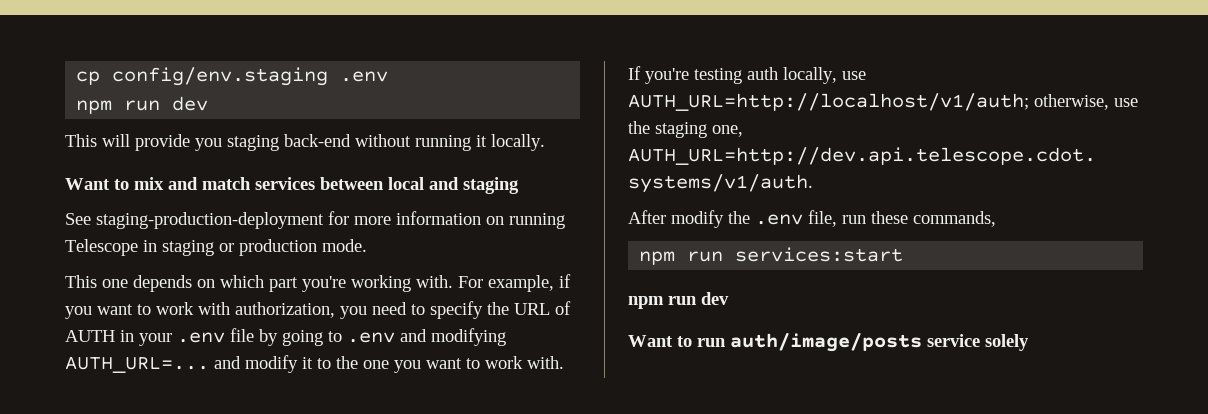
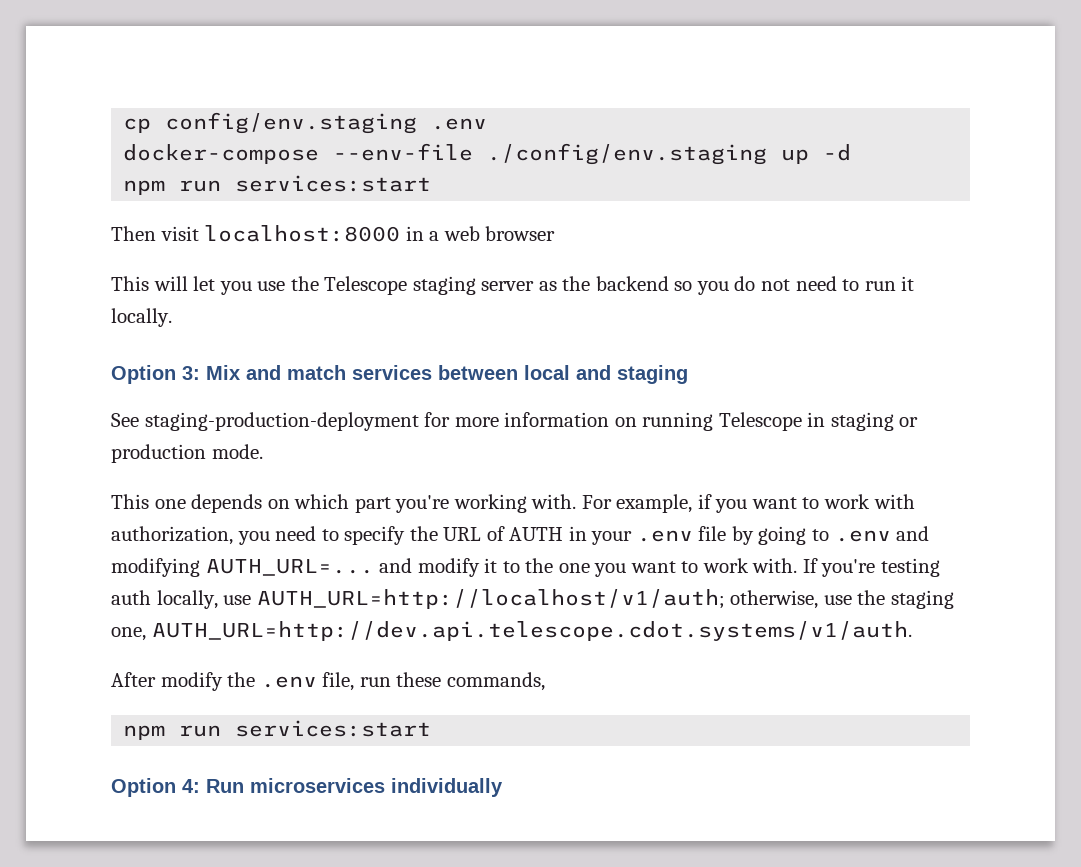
[76,96,209,114] [65,134,471,151] npm run dev // This will provide you staging back-end without running -> [123,143,852,165] [123,175,432,195] [111,225,556,242] [111,276,896,295] docker-compose --env-file ./config/env.staging up -d // npm run services:start // Then visit localhost:8000 in a web browser // This will let you use the Telescope staging server as the backend so you do not need to run
[65,177,164,190] Want to mix -> [111,365,240,384] Option 3: Mix
[628,292,729,309] [628,333,1029,352] npm run dev // Want to run auth/image/posts service solely -> [111,778,503,797] Option 4: Run microservices individually

